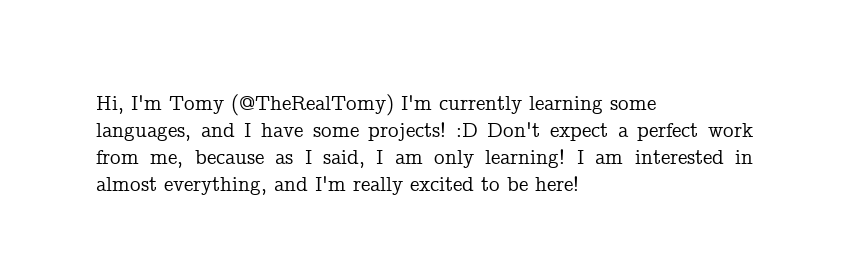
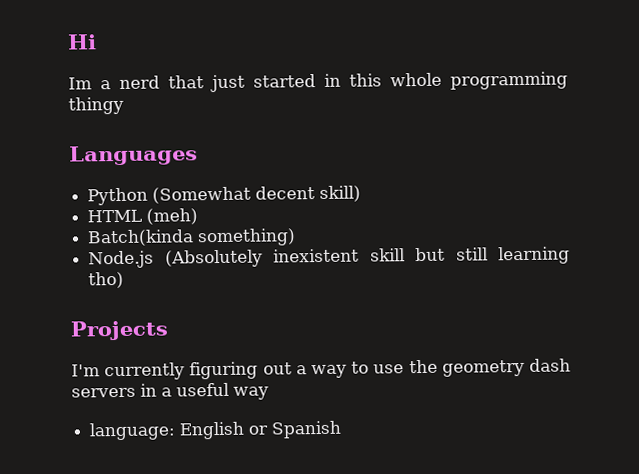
[96,94,656,116] [96,122,753,141] [96,149,753,168] [96,176,579,195] Hi, I'm Tomy (@TheRealTomy) I'm currently learning some languages, and I have some projects! :D Don't expect a perfect work from me, because as I said, I am only learning! I am interested in almost everything, and I'm really excited to be here! -> [67,34,97,50] [68,71,568,93] [68,96,124,115] [69,145,198,166] [87,185,362,206] [87,208,199,225] [87,228,297,247] [88,246,571,269] [88,271,125,289] [70,320,169,341] [71,358,571,381] [71,382,269,400] [89,420,342,441] Hi // Im a nerd that just started in this whole programming thingy // Languages // Python (Somewhat decent skill) // HTML (meh) // Batch(kinda something) // Node.js (Absolutely inexistent skill but still learning tho) // Projects // I'm currently figuring out a way to use the geometry dash servers in a useful way // language: English or Spanish

